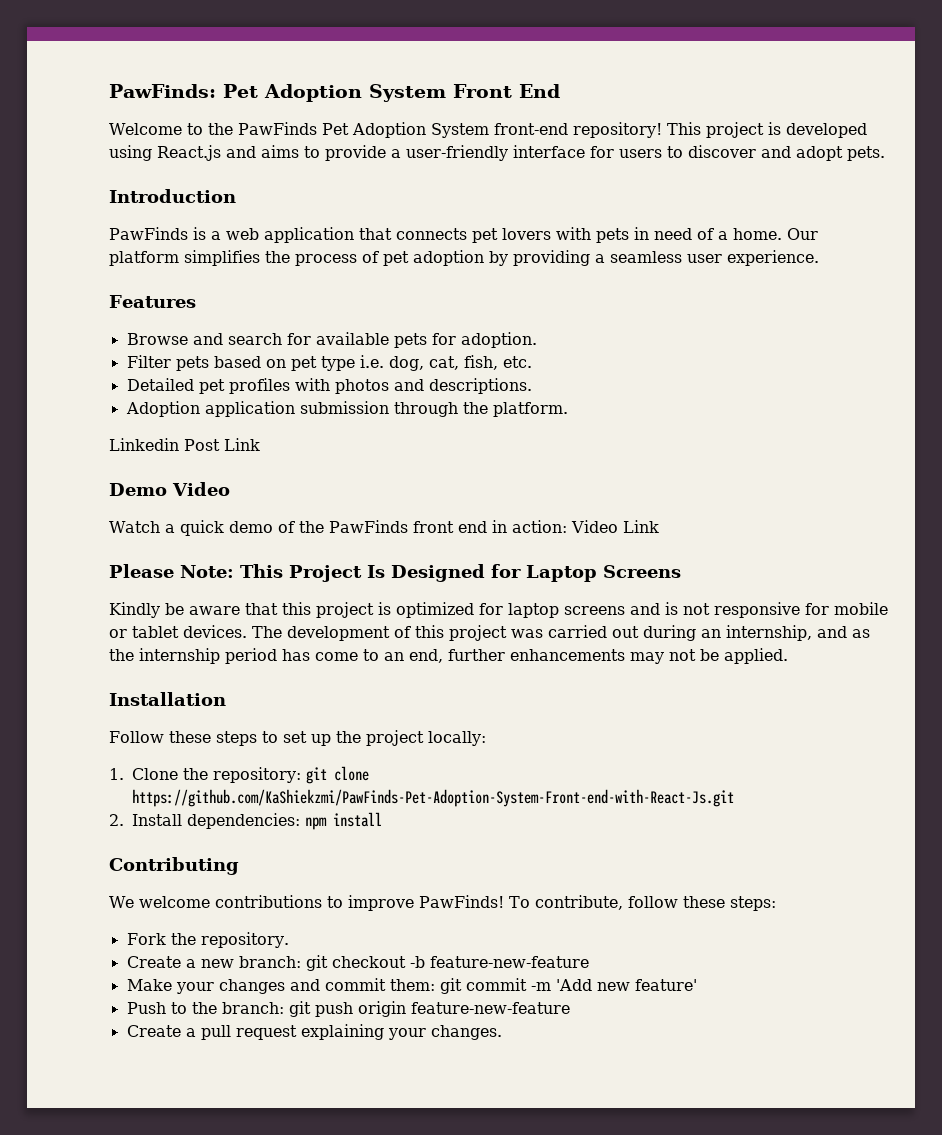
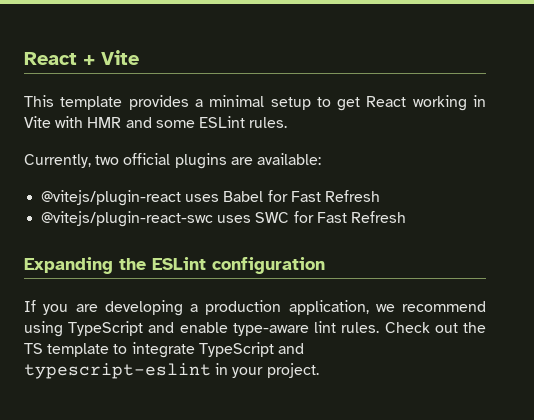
[109,84,560,102] [109,122,867,138] [109,145,885,161] [109,189,236,203] [109,227,818,243] [109,250,819,266] [109,295,196,308] [126,332,537,348] [126,355,532,371] [126,378,532,394] [125,401,568,417] [109,438,260,451] [109,482,230,496] [109,520,659,536] [109,564,681,582] [109,602,888,618] [109,625,870,641] [109,648,788,664] [109,692,226,706] [109,730,486,746] [109,766,369,784] [132,789,734,807] [109,812,382,830] [109,857,239,875] [109,895,776,911] [126,932,289,948] [126,955,589,971] [126,978,697,994] [126,1001,570,1017] [126,1024,502,1040] PawFinds: Pet Adoption System Front End // Welcome to the PawFinds Pet Adoption System front-end repository! This project is developed using React.js and aims to provide a user-friendly interface for users to discover and adopt pets. // Introduction // PawFinds is a web application that connects pet lovers with pets in need of a home. Our platform simplifies the process of pet adoption by providing a seamless user experience. // Features // Browse and search for available pets for adoption. // Filter pets based on pet type i.e. dog, cat, fish, etc. // Detailed pet profiles with photos and descriptions. // Adoption application submission through the platform. // Linkedin Post Link // Demo Video // Watch a quick demo of the PawFinds front end in action: Video Link // Please Note: This Project Is Designed for Laptop Screens // Kindly be aware that this project is optimized for laptop screens and is not responsive for mobile or tablet devices. The development of this project was carried out during an internship, and as the internship period has come to an end, further enhancements may not be applied. // Installation // Follow these steps to set up the project locally: // 1. Clone the repository: git clone https://github.com/KaShiekzmi/PawFinds-Pet-Adoption-System-Front-end-with-React-Js.git // 2. Install dependencies: npm install // Contributing // We welcome contributions to improve PawFinds! To contribute, follow these steps: // Fork the repository. // Create a new branch: git checkout -b feature-new-feature // Make your changes and commit them: git commit -m 'Add new feature' // Push to the branch: git push origin feature-new-feature // Create a pull request explaining your changes. -> [24,50,139,65] [24,95,487,111] [24,116,288,128] [24,153,321,169] [41,190,380,206] [41,211,406,227] [24,257,325,274] [24,300,486,316] [24,321,487,337] [24,342,304,358] [24,363,319,379] React + Vite // This template provides a minimal setup to get React working in Vite with HMR and some ESLint rules. // Currently, two official plugins are available: // @vitejs/plugin-react uses Babel for Fast Refresh // @vitejs/plugin-react-swc uses SWC for Fast Refresh // Expanding the ESLint configuration // If you are developing a production application, we recommend using TypeScript and enable type-aware lint rules. Check out the TS template to integrate TypeScript and typescript-eslint in your project.

